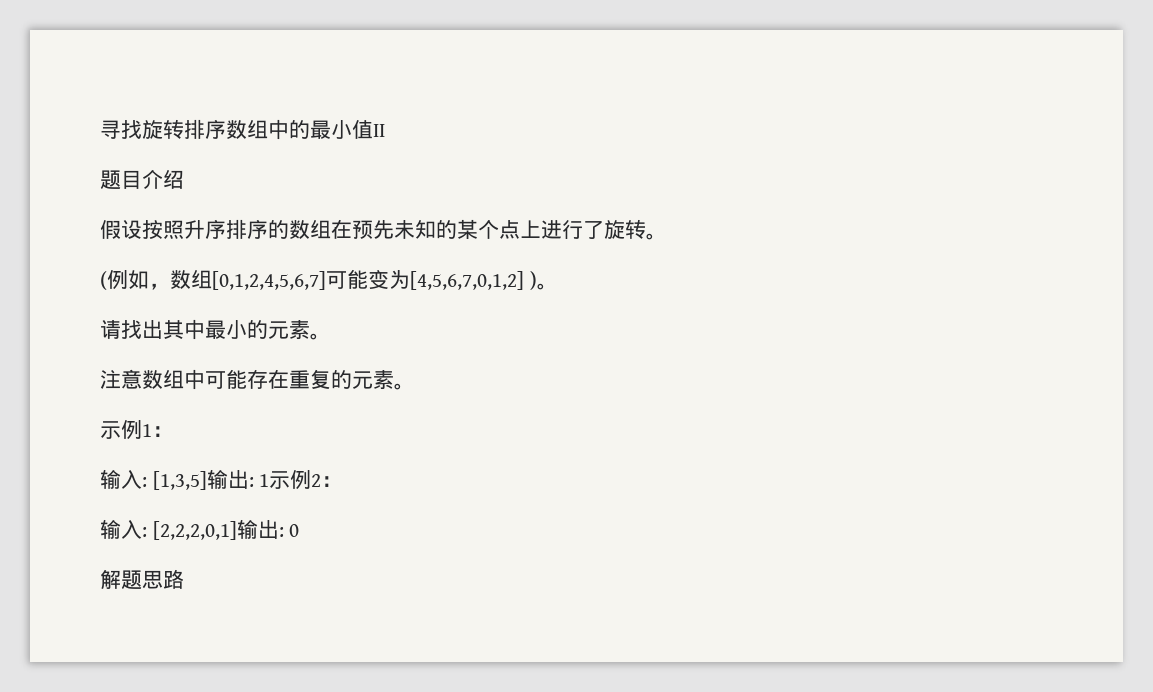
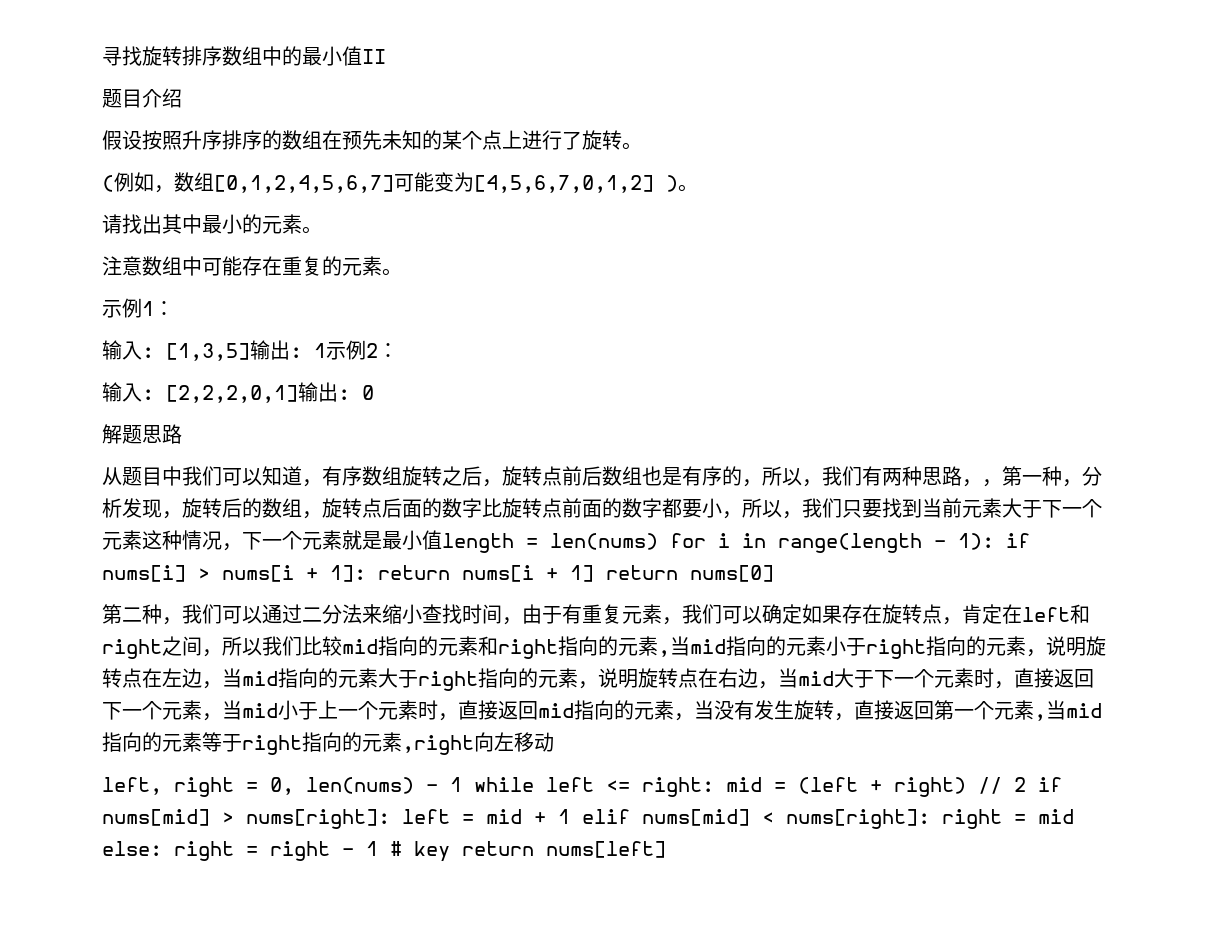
(184, 579) none -> [102,466,1102,487] [102,498,1102,519] [102,530,1030,553] [102,565,774,582] [102,604,1090,625] [102,636,1106,659] [102,668,1094,691] [102,700,1102,721] [102,732,554,755] [102,777,1062,797] [102,809,1074,829] [102,841,666,862] // 从题目中我们可以知道，有序数组旋转之后，旋转点前后数组也是有序的，所以，我们有两种思路，，第一种，分析发现，旋转后的数组，旋转点后面的数字比旋转点前面的数字都要小，所以，我们只要找到当前元素大于下一个元素这种情况，下一个元素就是最小值length = len(nums) for i in range(length - 1): if nums[i] > nums[i + 1]: return nums[i + 1] return nums[0] // 第二种，我们可以通过二分法来缩小查找时间，由于有重复元素，我们可以确定如果存在旋转点，肯定在left和right之间，所以我们比较mid指向的元素和right指向的元素,当mid指向的元素小于right指向的元素，说明旋转点在左边，当mid指向的元素大于right指向的元素，说明旋转点在右边，当mid大于下一个元素时，直接返回下一个元素，当mid小于上一个元素时，直接返回mid指向的元素，当没有发生旋转，直接返回第一个元素,当mid指向的元素等于right指向的元素,right向左移动 // left, right = 0, len(nums) - 1 while left <= right: mid = (left + right) // 2 if nums[mid] > nums[right]: left = mid + 1 elif nums[mid] < nums[right]: right = mid else: right = right - 1 # key return nums[left]

